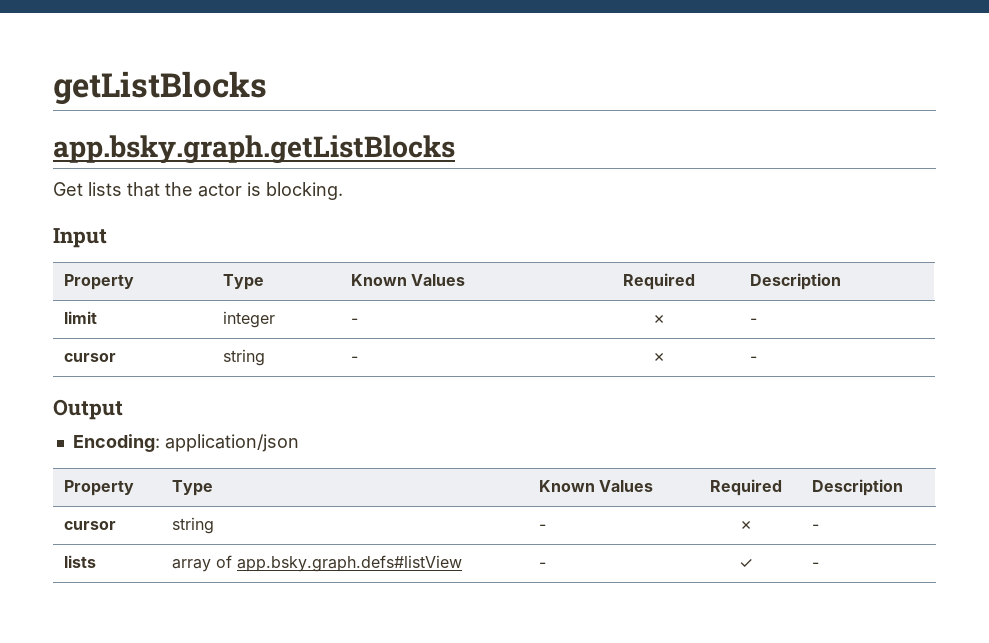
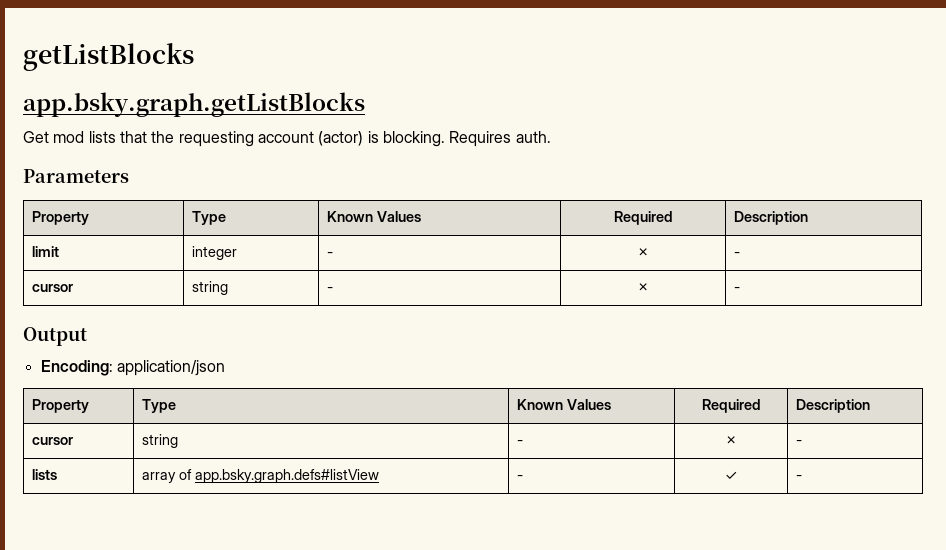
(83, 189) none -> [53,131,85,143] mod
[198,183,242,197] actor -> [178,131,364,147] requesting account (actor)
[53,228,107,248] // Input -> [449,131,551,147] [23,169,129,183] Requires auth. // Parameters

